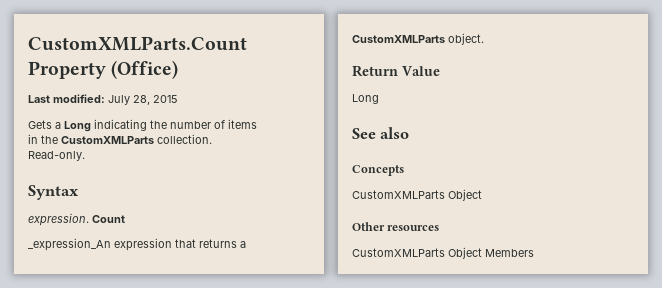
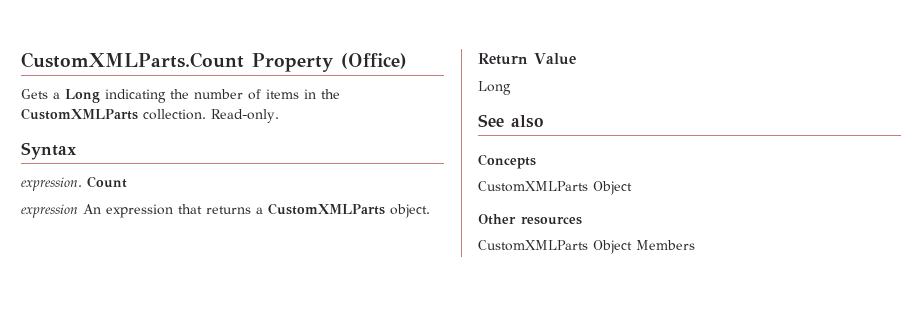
[28,94,178,105] // Last modified: July 28, 2015 -> (407, 61) none
[28,238,111,251] _expression_An -> [21,204,101,218] expression An

